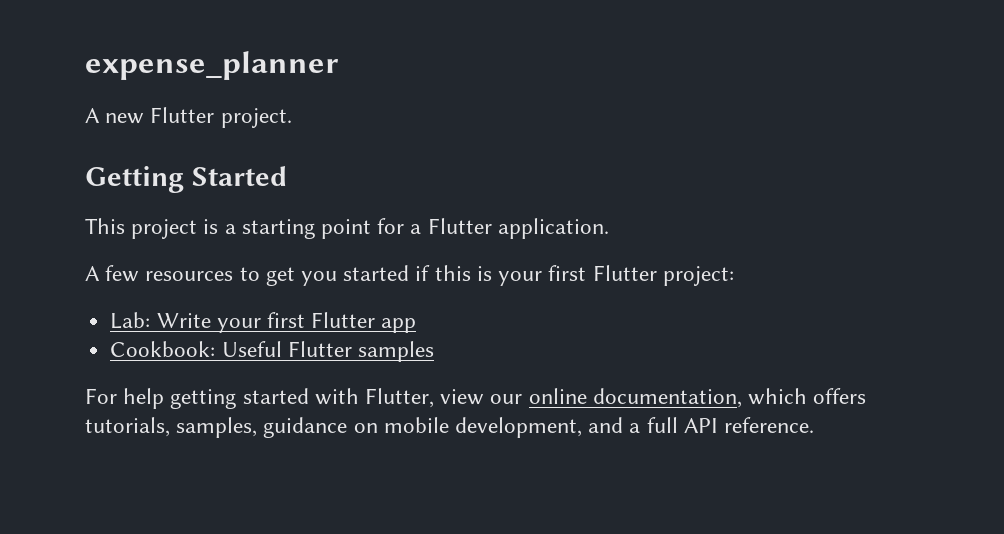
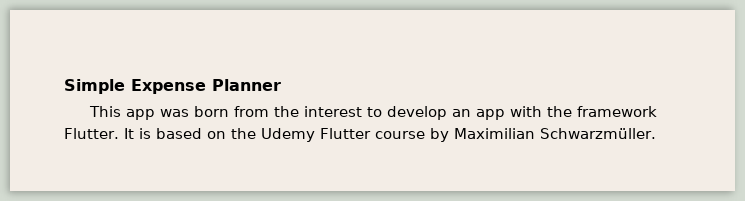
[85,51,339,80] [85,107,292,128] [85,166,287,193] [85,218,609,239] [85,265,734,286] [110,312,417,333] [110,341,434,362] [85,388,867,409] [85,417,815,438] expense_planner // A new Flutter project. // Getting Started // This project is a starting point for a Flutter application. // A few resources to get you started if this is your first Flutter project: // Lab: Write your first Flutter app // Cookbook: Useful Flutter samples // For help getting started with Flutter, view our online documentation, which offers tutorials, samples, guidance on mobile development, and a full API reference. -> [64,79,281,94] [88,106,657,120] [64,128,656,142] Simple Expense Planner // This app was born from the interest to develop an app with the framework Flutter. It is based on the Udemy Flutter course by Maximilian Schwarzmüller.

